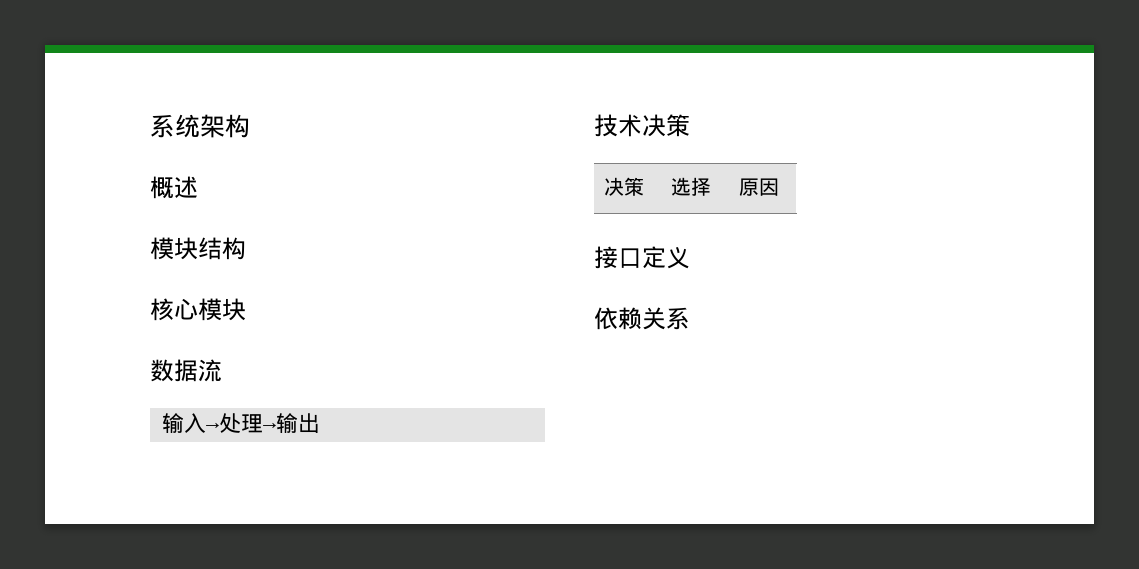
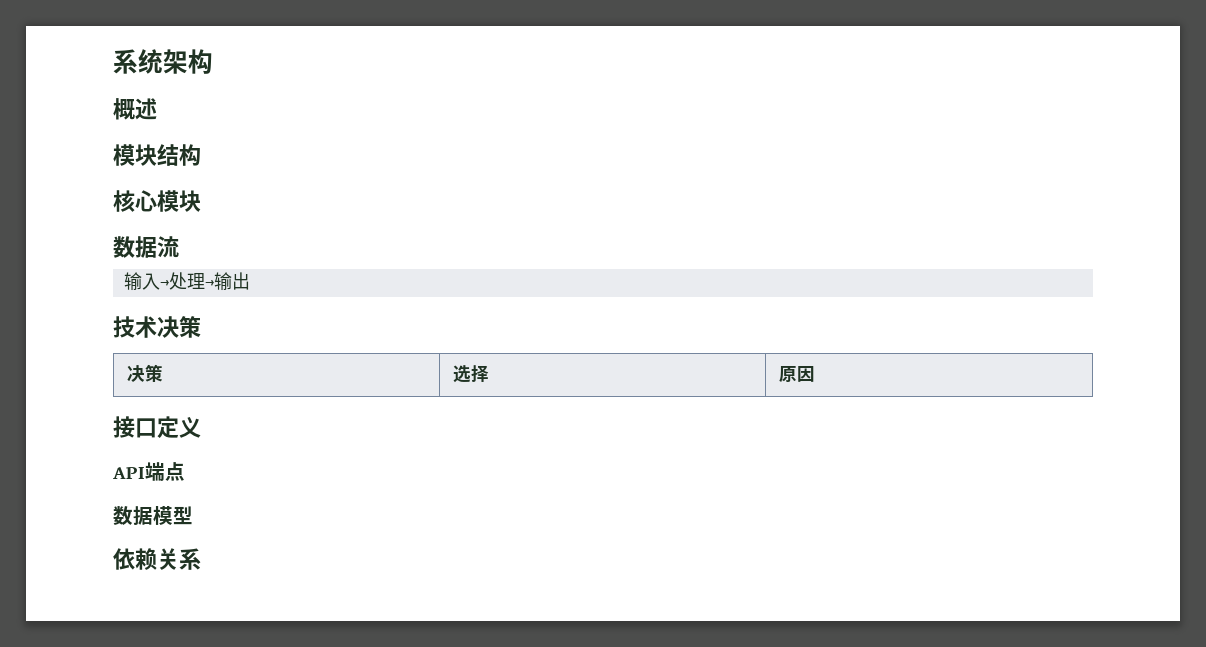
(690, 258) none -> [113,462,185,481] [113,505,193,525] // API端点 // 数据模型

